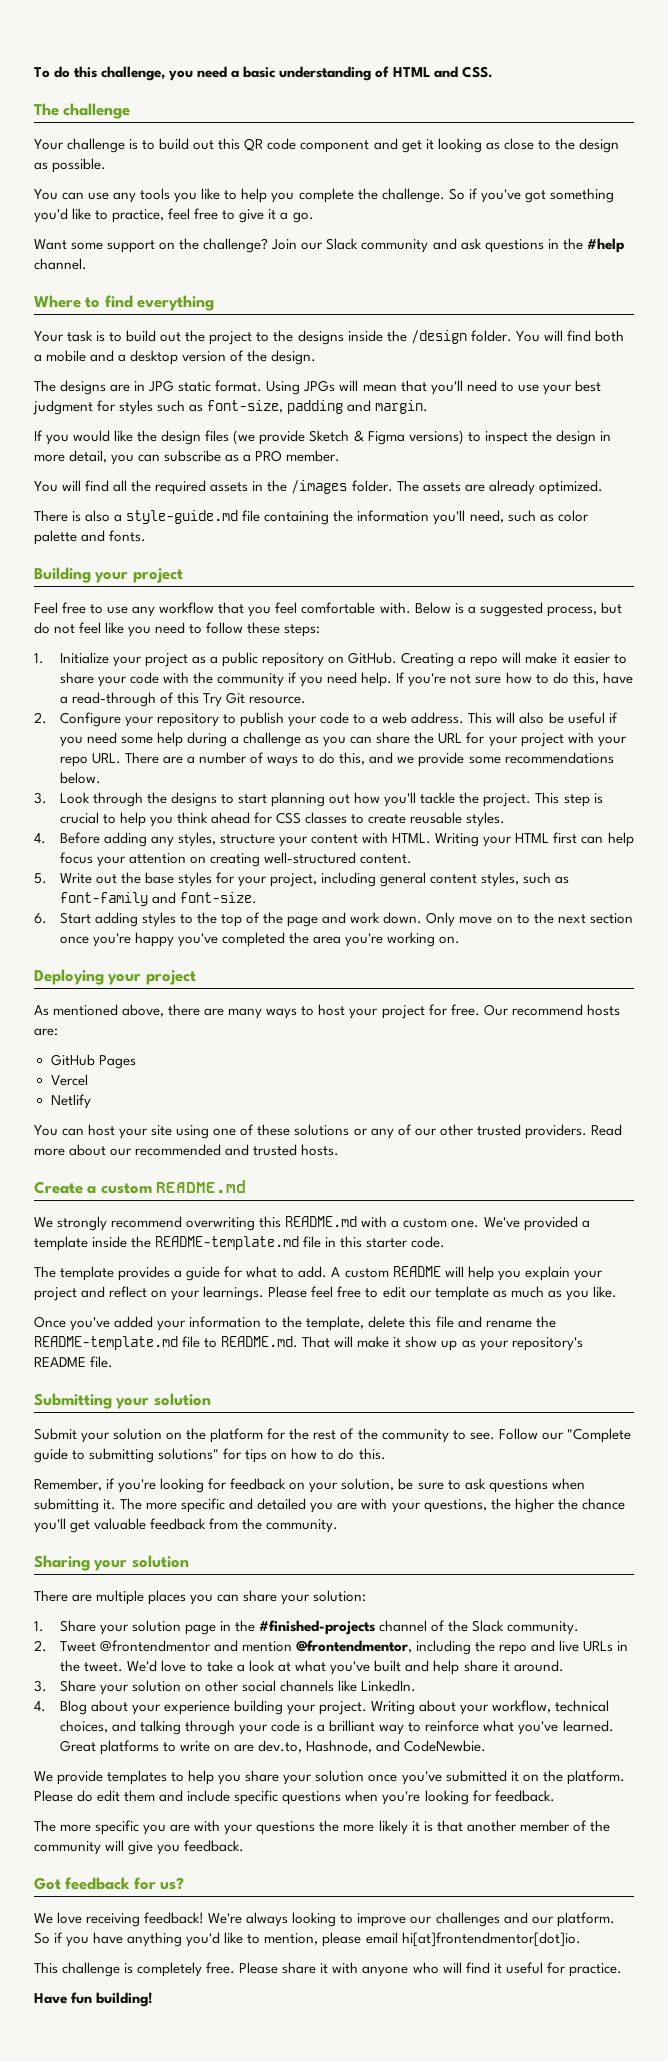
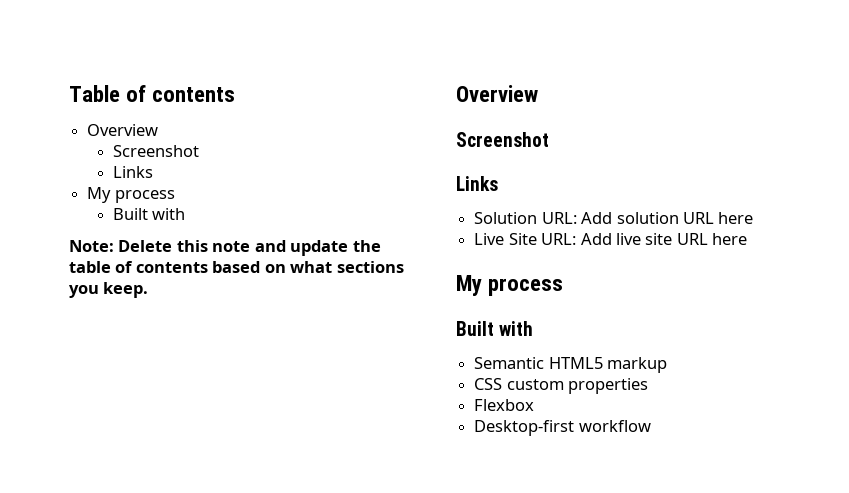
[34,66,493,81] [34,103,131,119] [34,138,619,153] [34,158,107,173] [34,188,614,203] [34,208,314,223] [34,238,624,253] [34,258,87,270] [34,295,215,311] [34,330,624,345] [34,350,317,365] [34,380,601,395] [33,400,429,415] [34,430,611,445] [34,450,341,465] [34,480,603,495] [34,510,589,525] [34,530,147,545] [34,567,183,583] [34,602,622,617] [34,622,321,637] [34,652,627,667] [59,672,633,687] [59,692,307,707] [34,712,618,727] [59,732,627,747] [59,752,614,767] [59,772,101,784] [34,792,603,807] [59,812,506,827] [34,832,634,847] [59,852,413,867] [34,872,570,887] [59,892,257,906] [34,912,633,927] [59,932,461,947] [34,969,196,985] [34,1004,620,1019] [34,1028,58,1036] [50,1054,136,1069] [50,1074,88,1086] [50,1094,91,1109] [34,1124,622,1139] [34,1144,340,1156] [34,1180,247,1194] [34,1216,590,1231] [34,1236,446,1251] [34,1266,603,1281] [34,1286,617,1301] [34,1316,556,1331] [34,1336,583,1351] [34,1356,114,1368] [34,1393,211,1409] [34,1428,631,1443] [34,1448,386,1463] [34,1478,585,1493] [34,1498,625,1513] [34,1518,339,1533] [34,1555,189,1571] [34,1590,367,1605] [34,1620,580,1635] [34,1640,629,1655] [59,1660,564,1675] [34,1680,417,1695] [34,1700,610,1715] [59,1720,614,1735] [59,1740,487,1755] [34,1770,625,1785] [34,1790,555,1805] [34,1820,610,1835] [34,1840,245,1855] [34,1877,185,1890] [34,1912,615,1927] [34,1932,581,1947] [34,1962,622,1977] [34,1992,154,2007] To do this challenge, you need a basic understanding of HTML and CSS. // The challenge // Your challenge is to build out this QR code component and get it looking as close to the design as possible. // You can use any tools you like to help you complete the challenge. So if you've got something you'd like to practice, feel free to give it a go. // Want some support on the challenge? Join our Slack community and ask questions in the #help channel. // Where to find everything // Your task is to build out the project to the designs inside the /design folder. You will find both a mobile and a desktop version of the design. // The designs are in JPG static format. Using JPGs will mean that you'll need to use your best judgment for styles such as font-size, padding and margin. // If you would like the design files (we provide Sketch & Figma versions) to inspect the design in more detail, you can subscribe as a PRO member. // You will find all the required assets in the /images folder. The assets are already optimized. // There is also a style-guide.md file containing the information you'll need, such as color palette and fonts. // Building your project // Feel free to use any workflow that you feel comfortable with. Below is a suggested process, but do not feel like you need to follow these steps: // 1. Initialize your project as a public repository on GitHub. Creating a repo will make it easier to share your code with the community if you need help. If you're not sure how to do this, have a read-through of this Try Git resource. // 2. Configure your repository to publish your code to a web address. This will also be useful if you need some help during a challenge as you can share the URL for your project with your repo URL. There are a number of ways to do this, and we provide some recommendations below. // 3. Look through the designs to start planning out how you'll tackle the project. This step is crucial to help you think ahead for CSS classes to create reusable styles. // 4. Before adding any styles, structure your content with HTML. Writing your HTML first can help focus your attention on creating well-structured content. // 5. Write out the base styles for your project, including general content styles, such as font-family and font-size. // 6. Start adding styles to the top of the page and work down. Only move on to the next section once you're happy you've completed the area you're working on. // Deploying your project // As mentioned above, there are many ways to host your project for free. Our recommend hosts are: // GitHub Pages // Vercel // Netlify // You can host your site using one of these solutions or any of our other trusted providers. Read more about our recommended and trusted hosts. // Create a custom README.md // We strongly recommend overwriting this README.md with a custom one. We've provided a template inside the README-template.md file in this starter code. // The template provides a guide for what to add. A custom README will help you explain your project and reflect on your learnings. Please feel free to edit our template as much as you like. // Once you've added your information to the template, delete this file and rename the README-template.md file to README.md. That will make it show up as your repository's README file. // Submitting your solution // Submit your solution on the platform for the rest of the community to see. Follow our "Complete guide to submitting solutions" for tips on how to do this. // Remember, if you're looking for feedback on your solution, be sure to ask questions when submitting it. The more specific and detailed you are with your questions, the higher the chance you'll get valuable feedback from the community. // Sharing your solution // There are multiple places you can share your solution: // 1. Share your solution page in the #finished-projects channel of the Slack community. // 2. Tweet @frontendmentor and mention @frontendmentor, including the repo and live URLs in the tweet. We'd love to take a look at what you've built and help share it around. // 3. Share your solution on other social channels like LinkedIn. // 4. Blog about your experience building your project. Writing about your workflow, technical choices, and talking through your code is a brilliant way to reinforce what you've learned. Great platforms to write on are dev.to, Hashnode, and CodeNewbie. // We provide templates to help you share your solution once you've submitted it on the platform. Please do edit them and include specific questions when you're looking for feedback. // The more specific you are with your questions the more likely it is that another member of the community will give you feedback. // Got feedback for us? // We love receiving feedback! We're always looking to improve our challenges and our platform. So if you have anything you'd like to mention, please email hi[at]frontendmentor[dot]io. // This challenge is completely free. Please share it with anyone who will find it useful for practice. // Have fun building! -> [69,85,236,102] [87,124,159,136] [113,145,200,157] [113,166,154,178] [87,187,175,203] [113,208,186,220] [69,240,381,256] [69,261,404,273] [69,282,149,298] [456,85,538,102] [456,132,549,147] [456,176,498,191] [474,212,754,224] [474,233,748,245] [456,275,564,296] [456,321,534,336] [474,357,668,373] [474,378,649,394] [474,399,535,411] [474,420,651,436] Table of contents // Overview // Screenshot // Links // My process // Built with // Note: Delete this note and update the table of contents based on what sections you keep. // Overview // Screenshot // Links // Solution URL: Add solution URL here // Live Site URL: Add live site URL here // My process // Built with // Semantic HTML5 markup // CSS custom properties // Flexbox // Desktop-first workflow

